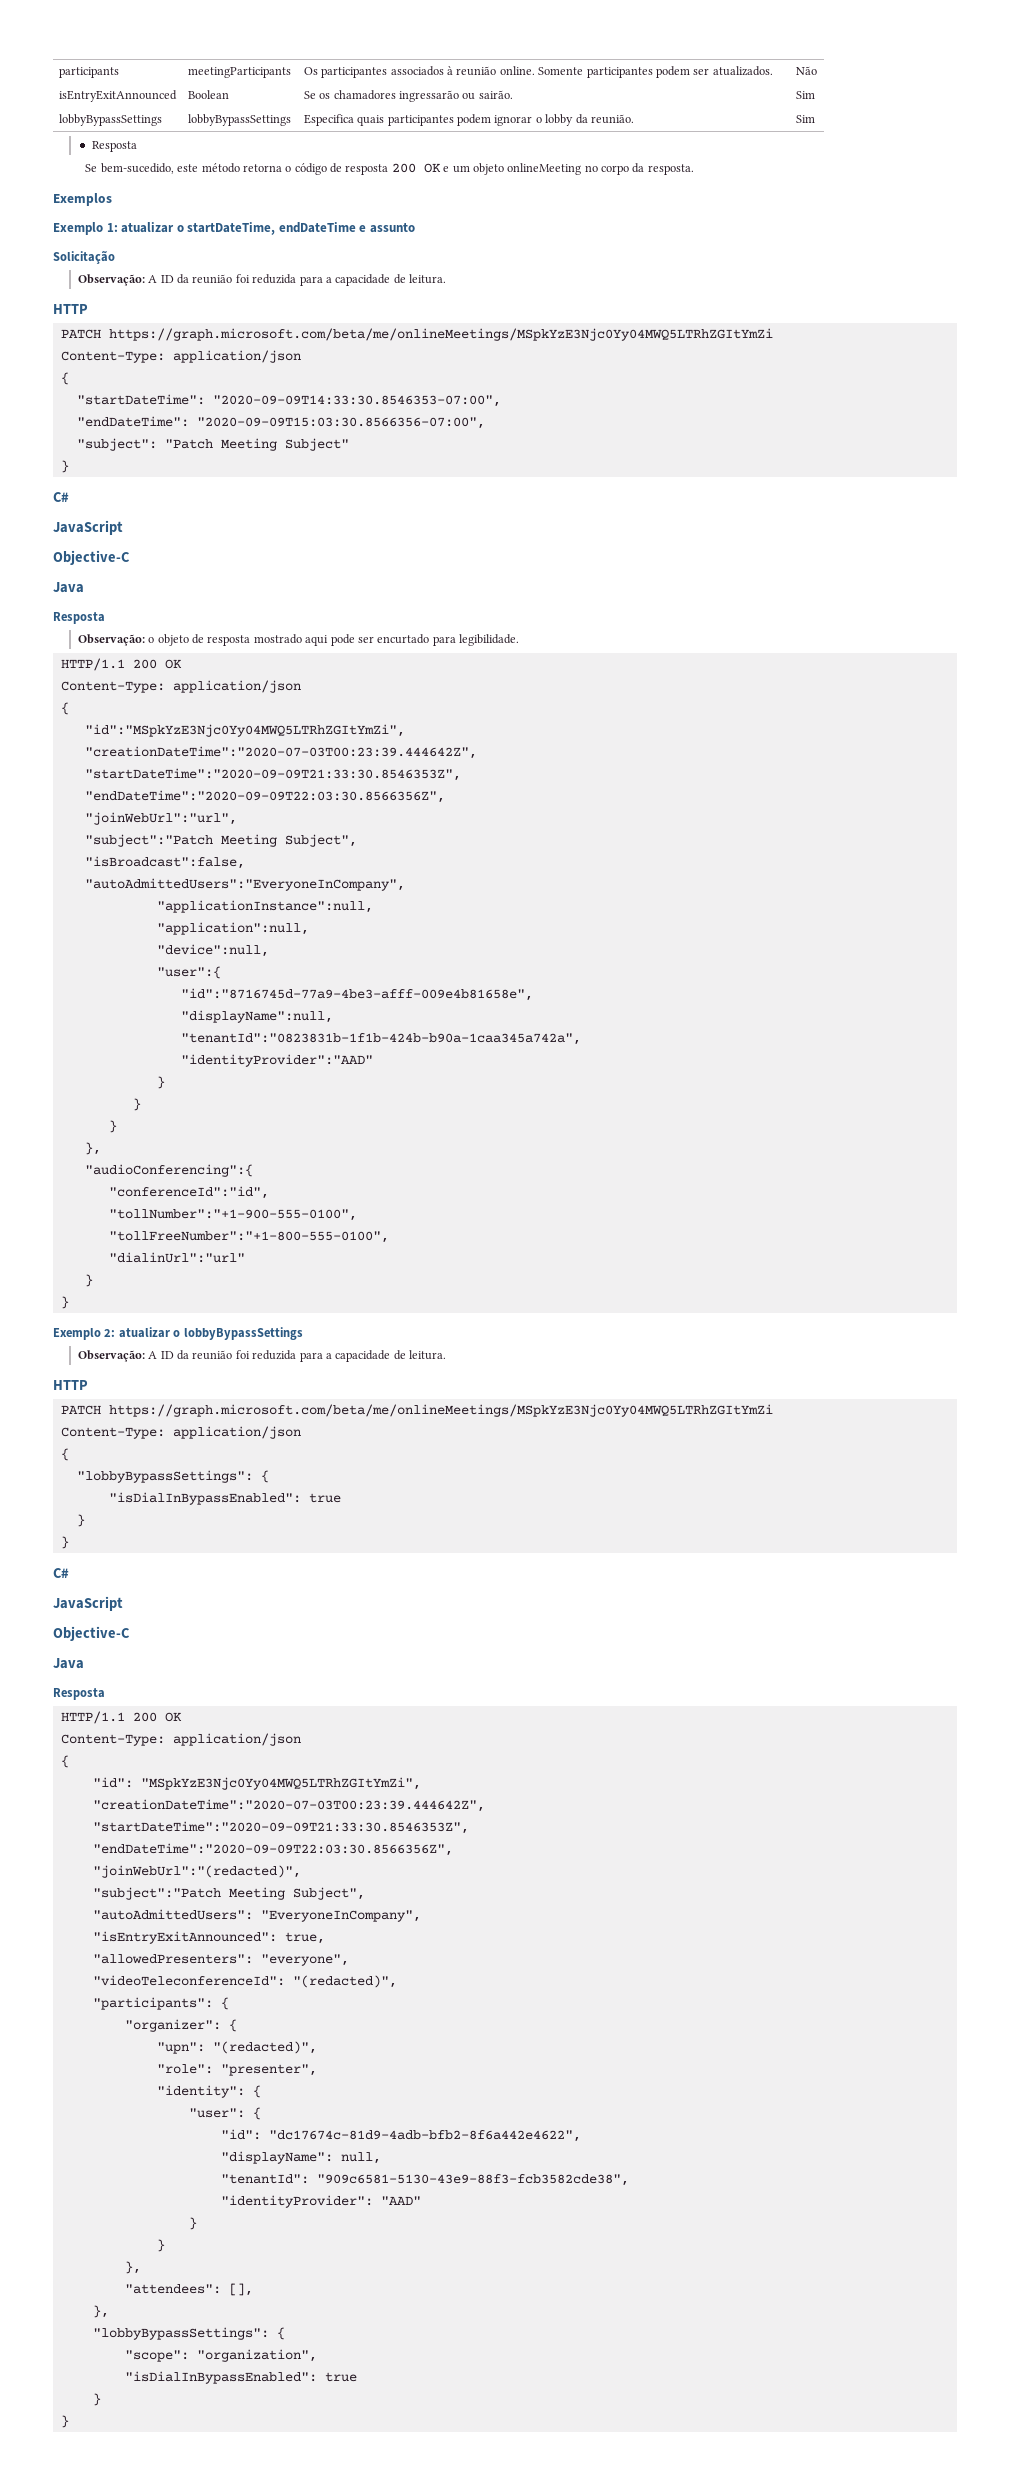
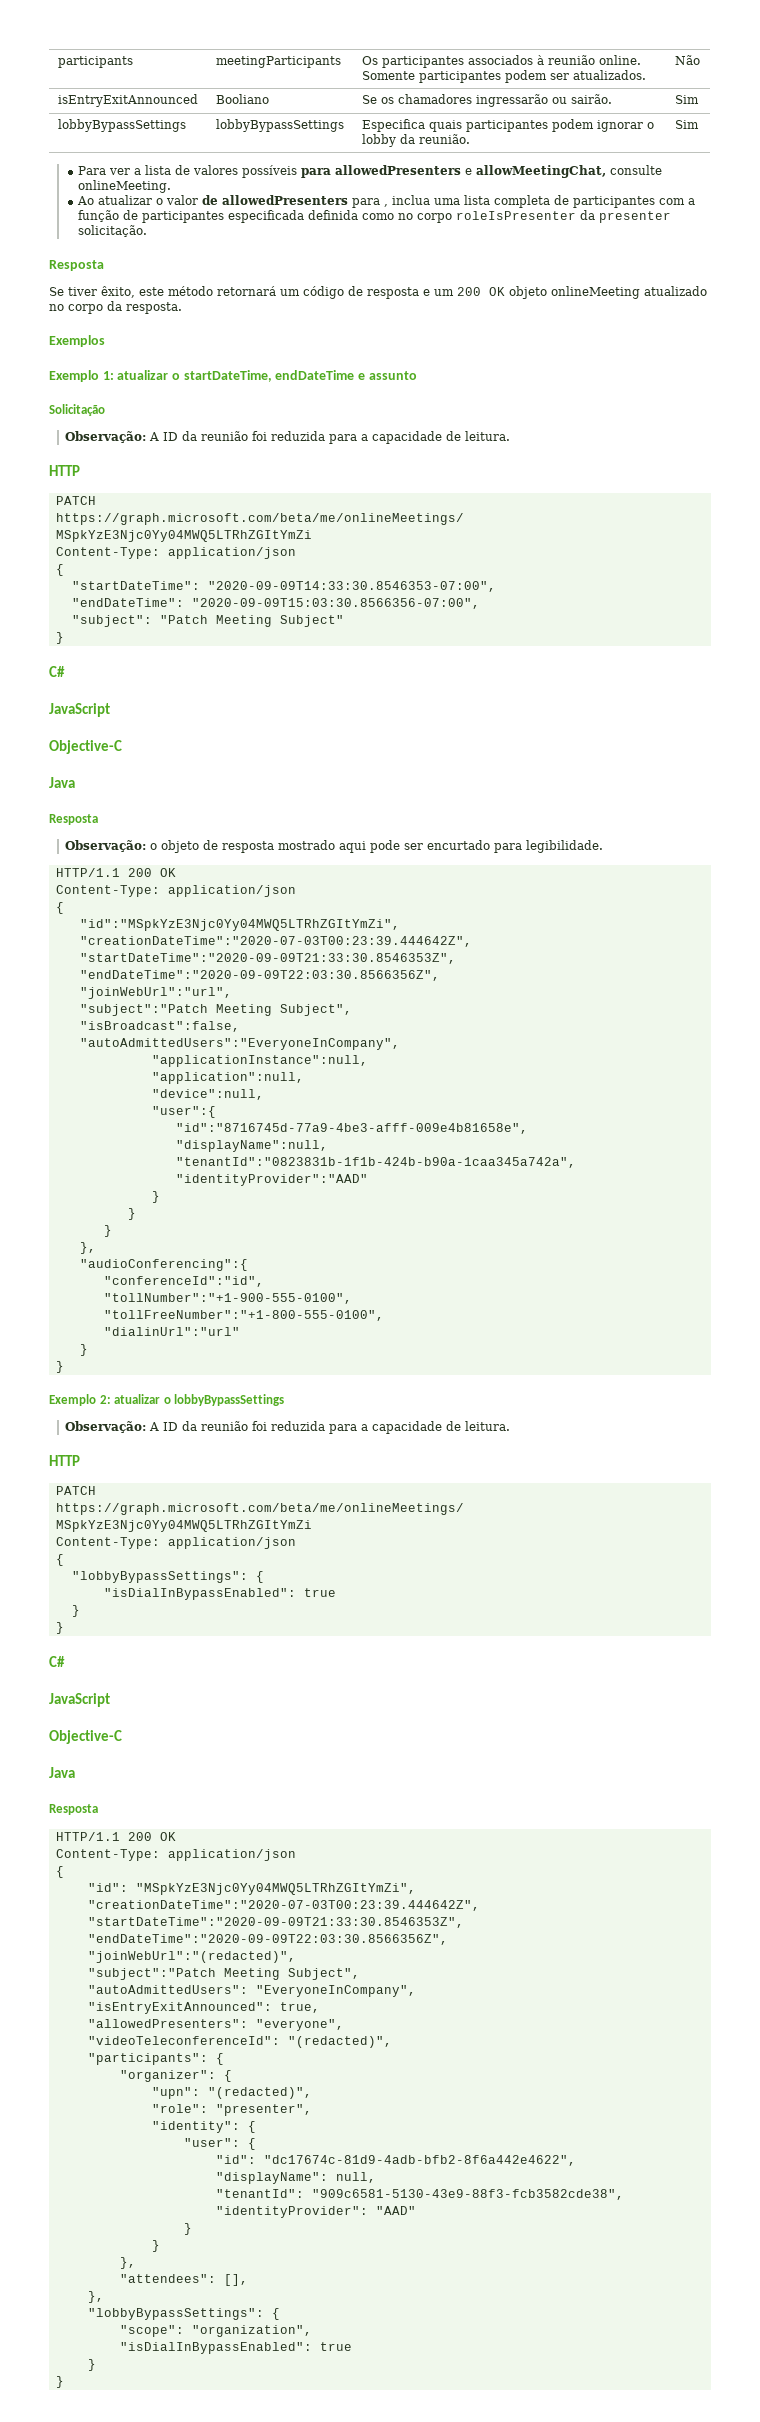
[187,90,229,99] Boolean -> [215,94,269,104] Booliano
[91,141,137,152] [85,163,470,175] Resposta // Se bem-sucedido, este método retorna o código de resposta 200 OK e um -> [77,165,662,178] [77,180,171,193] [76,195,695,208] [77,210,671,223] [77,225,147,237] [49,260,104,271] [49,286,505,299] Para ver a lista de valores possíveis para allowedPresenters e allowMeetingChat, consulte onlineMeeting. // Ao atualizar o valor de allowedPresenters para , inclua uma lista completa de participantes com a função de participantes especificada definida como no corpo roleIsPresenter da presenter solicitação. // Resposta // Se tiver êxito, este método retornará um código de resposta e um 200 OK
(582, 169) none -> [644,286,707,296] atualizado

